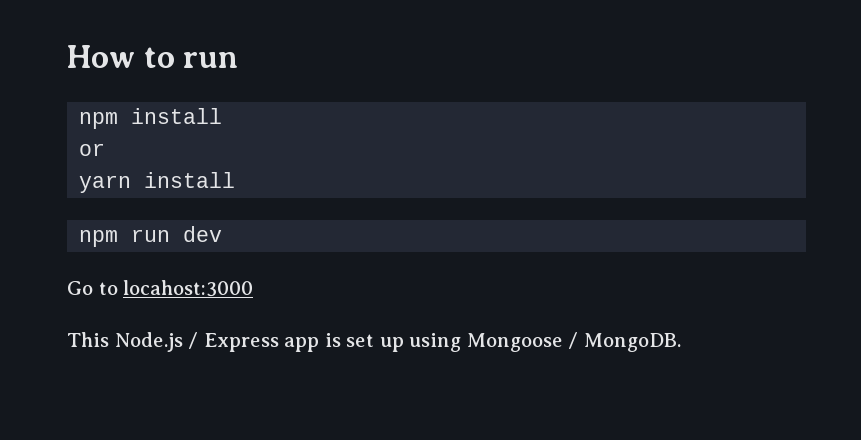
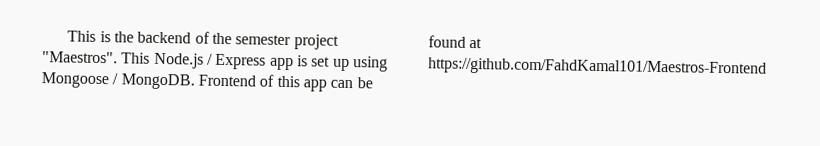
[67,45,239,68] [79,108,223,129] [79,143,106,156] [79,172,236,193] [79,226,223,247] [67,280,254,297] How to run // npm install // or // yarn install // npm run dev // Go to locahost:3000 // -> [67,30,339,50] [42,51,118,64] This is the backend of the semester project "Maestros".
(681, 342) none -> [197,74,373,92] [428,35,483,49] [428,57,767,78] Frontend of this app can be found at https://github.com/FahdKamal101/Maestros-Frontend

